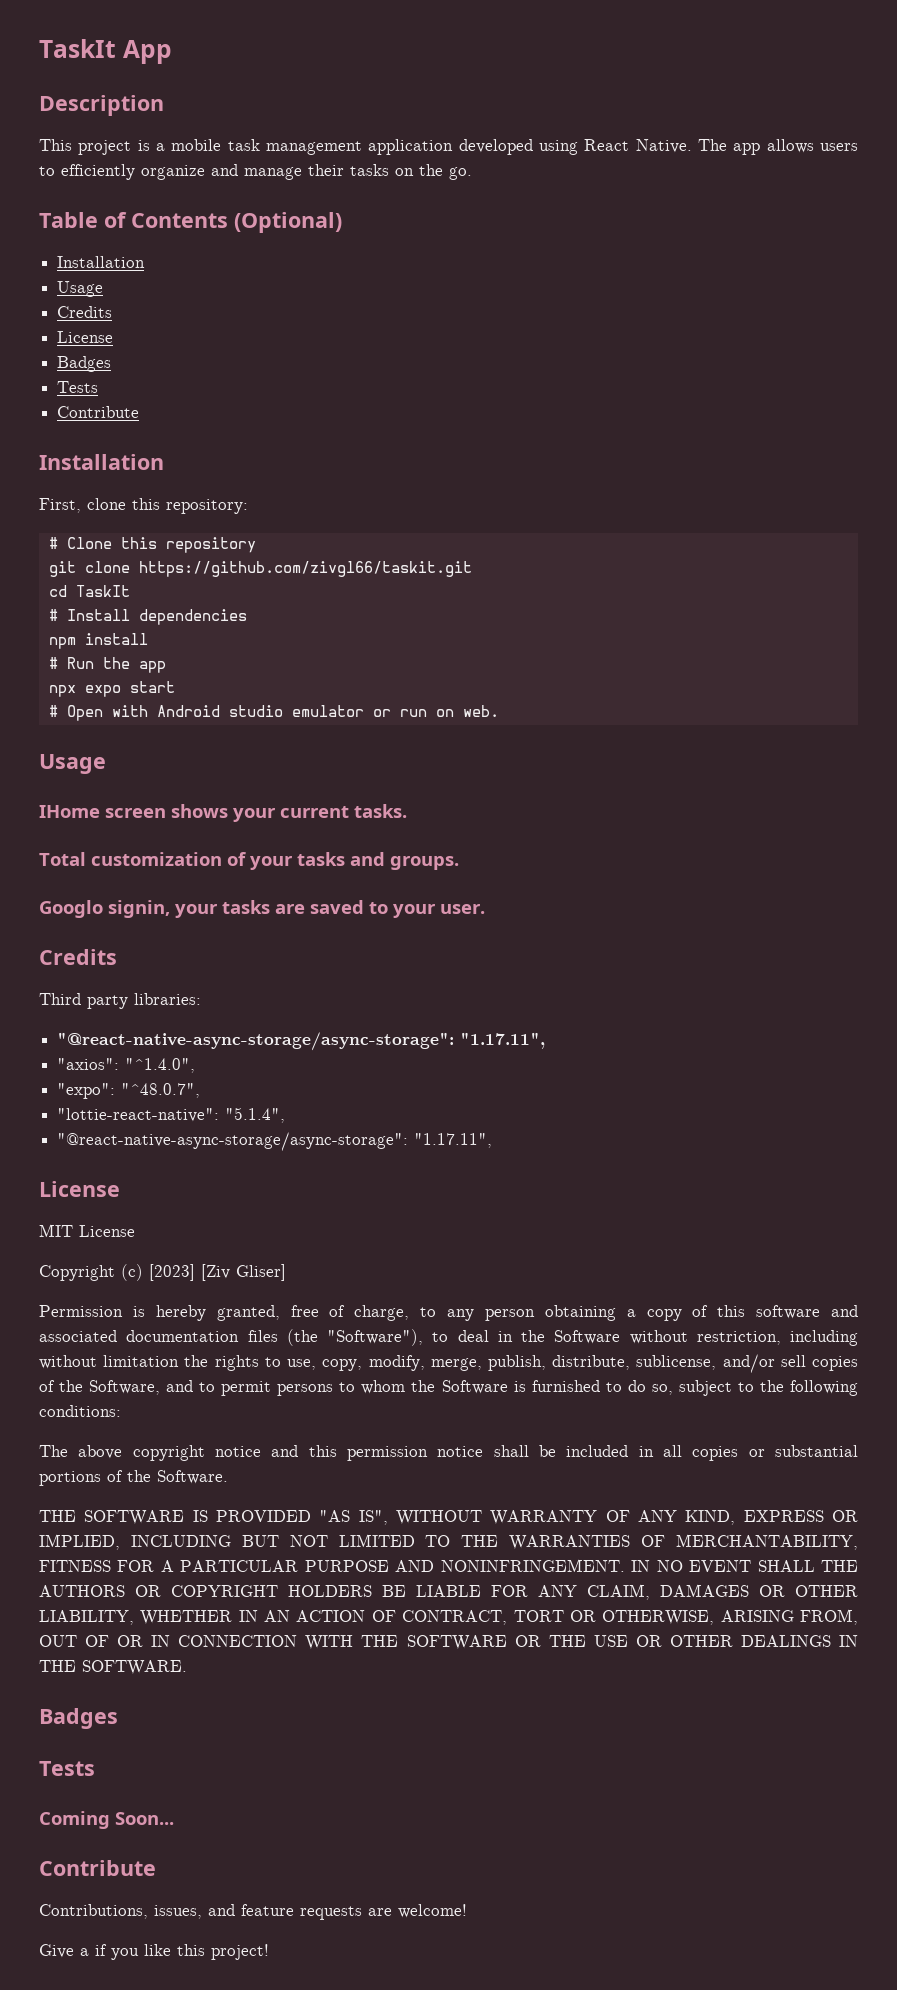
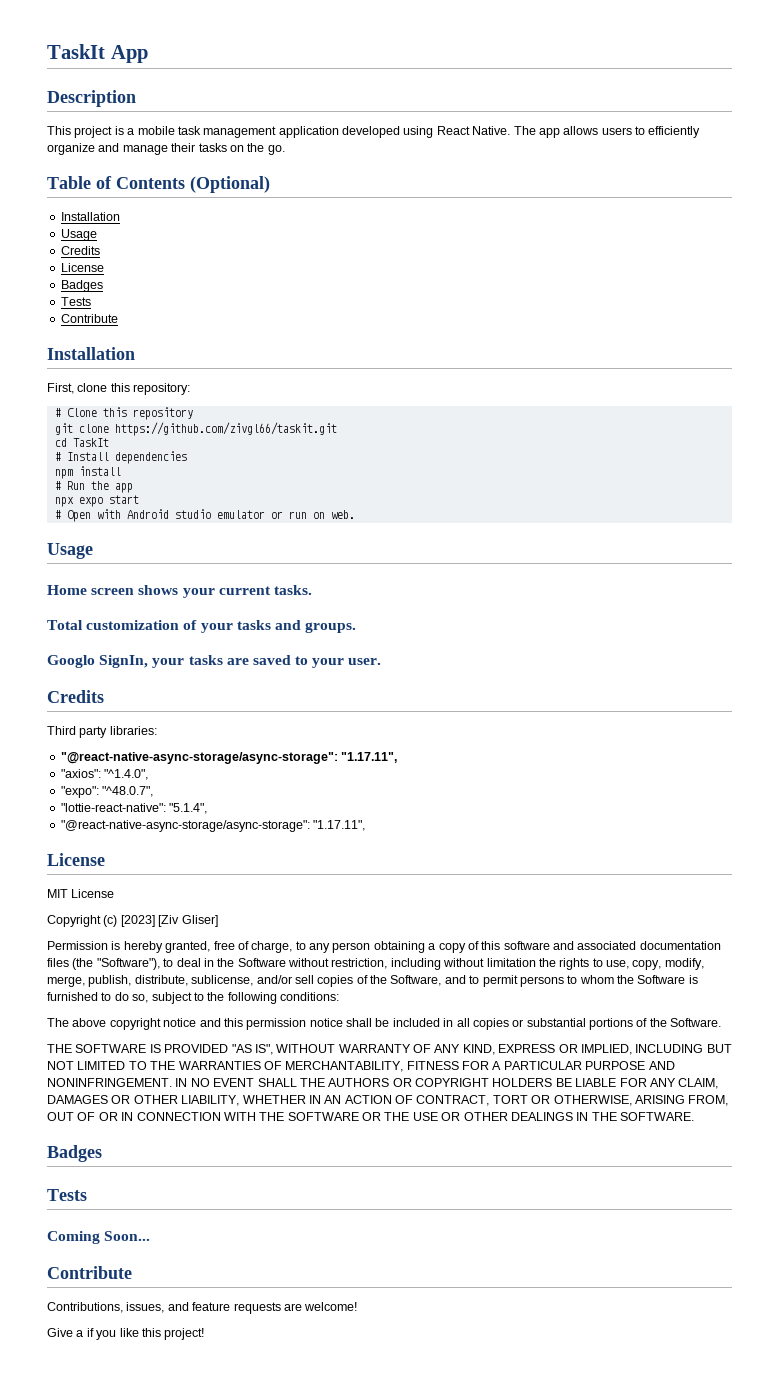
[39,805,100,818] IHome -> [47,585,87,595] Home
[108,900,170,918] signin, -> [99,655,149,668] SignIn,

